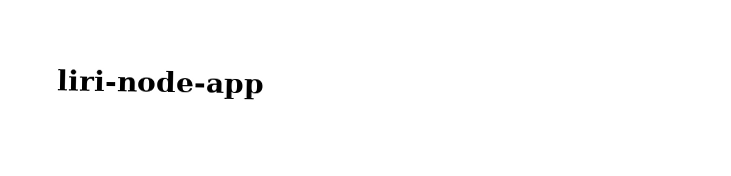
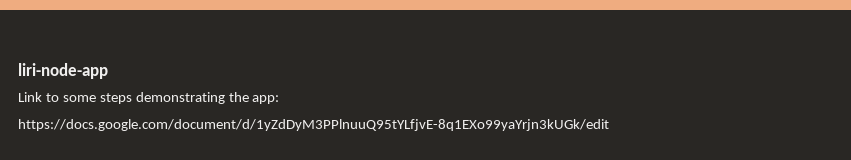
(265, 84) none -> [18,92,280,104] [18,119,609,131] // Link to some steps demonstrating the app: // https://docs.google.com/document/d/1yZdDyM3PPlnuuQ95tYLfjvE-8q1EXo99yaYrjn3kUGk/edit

